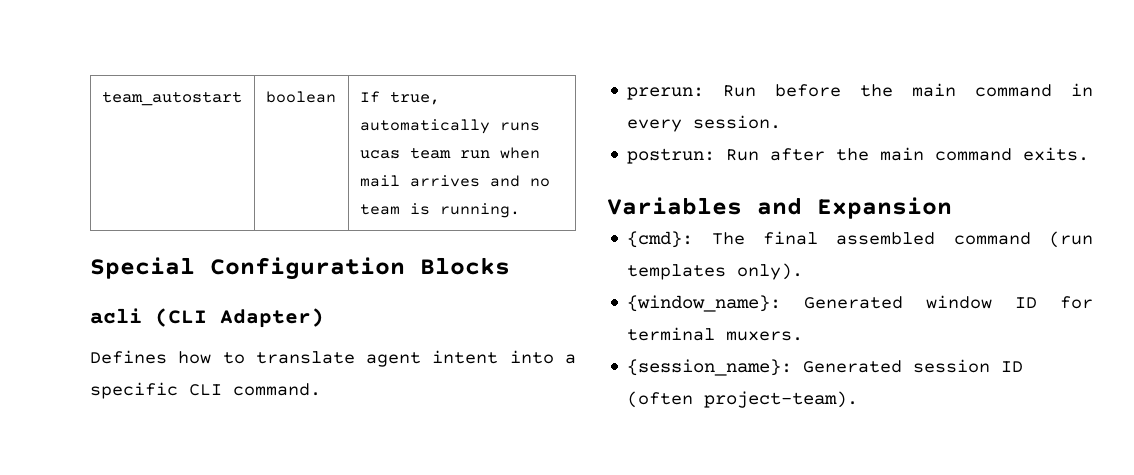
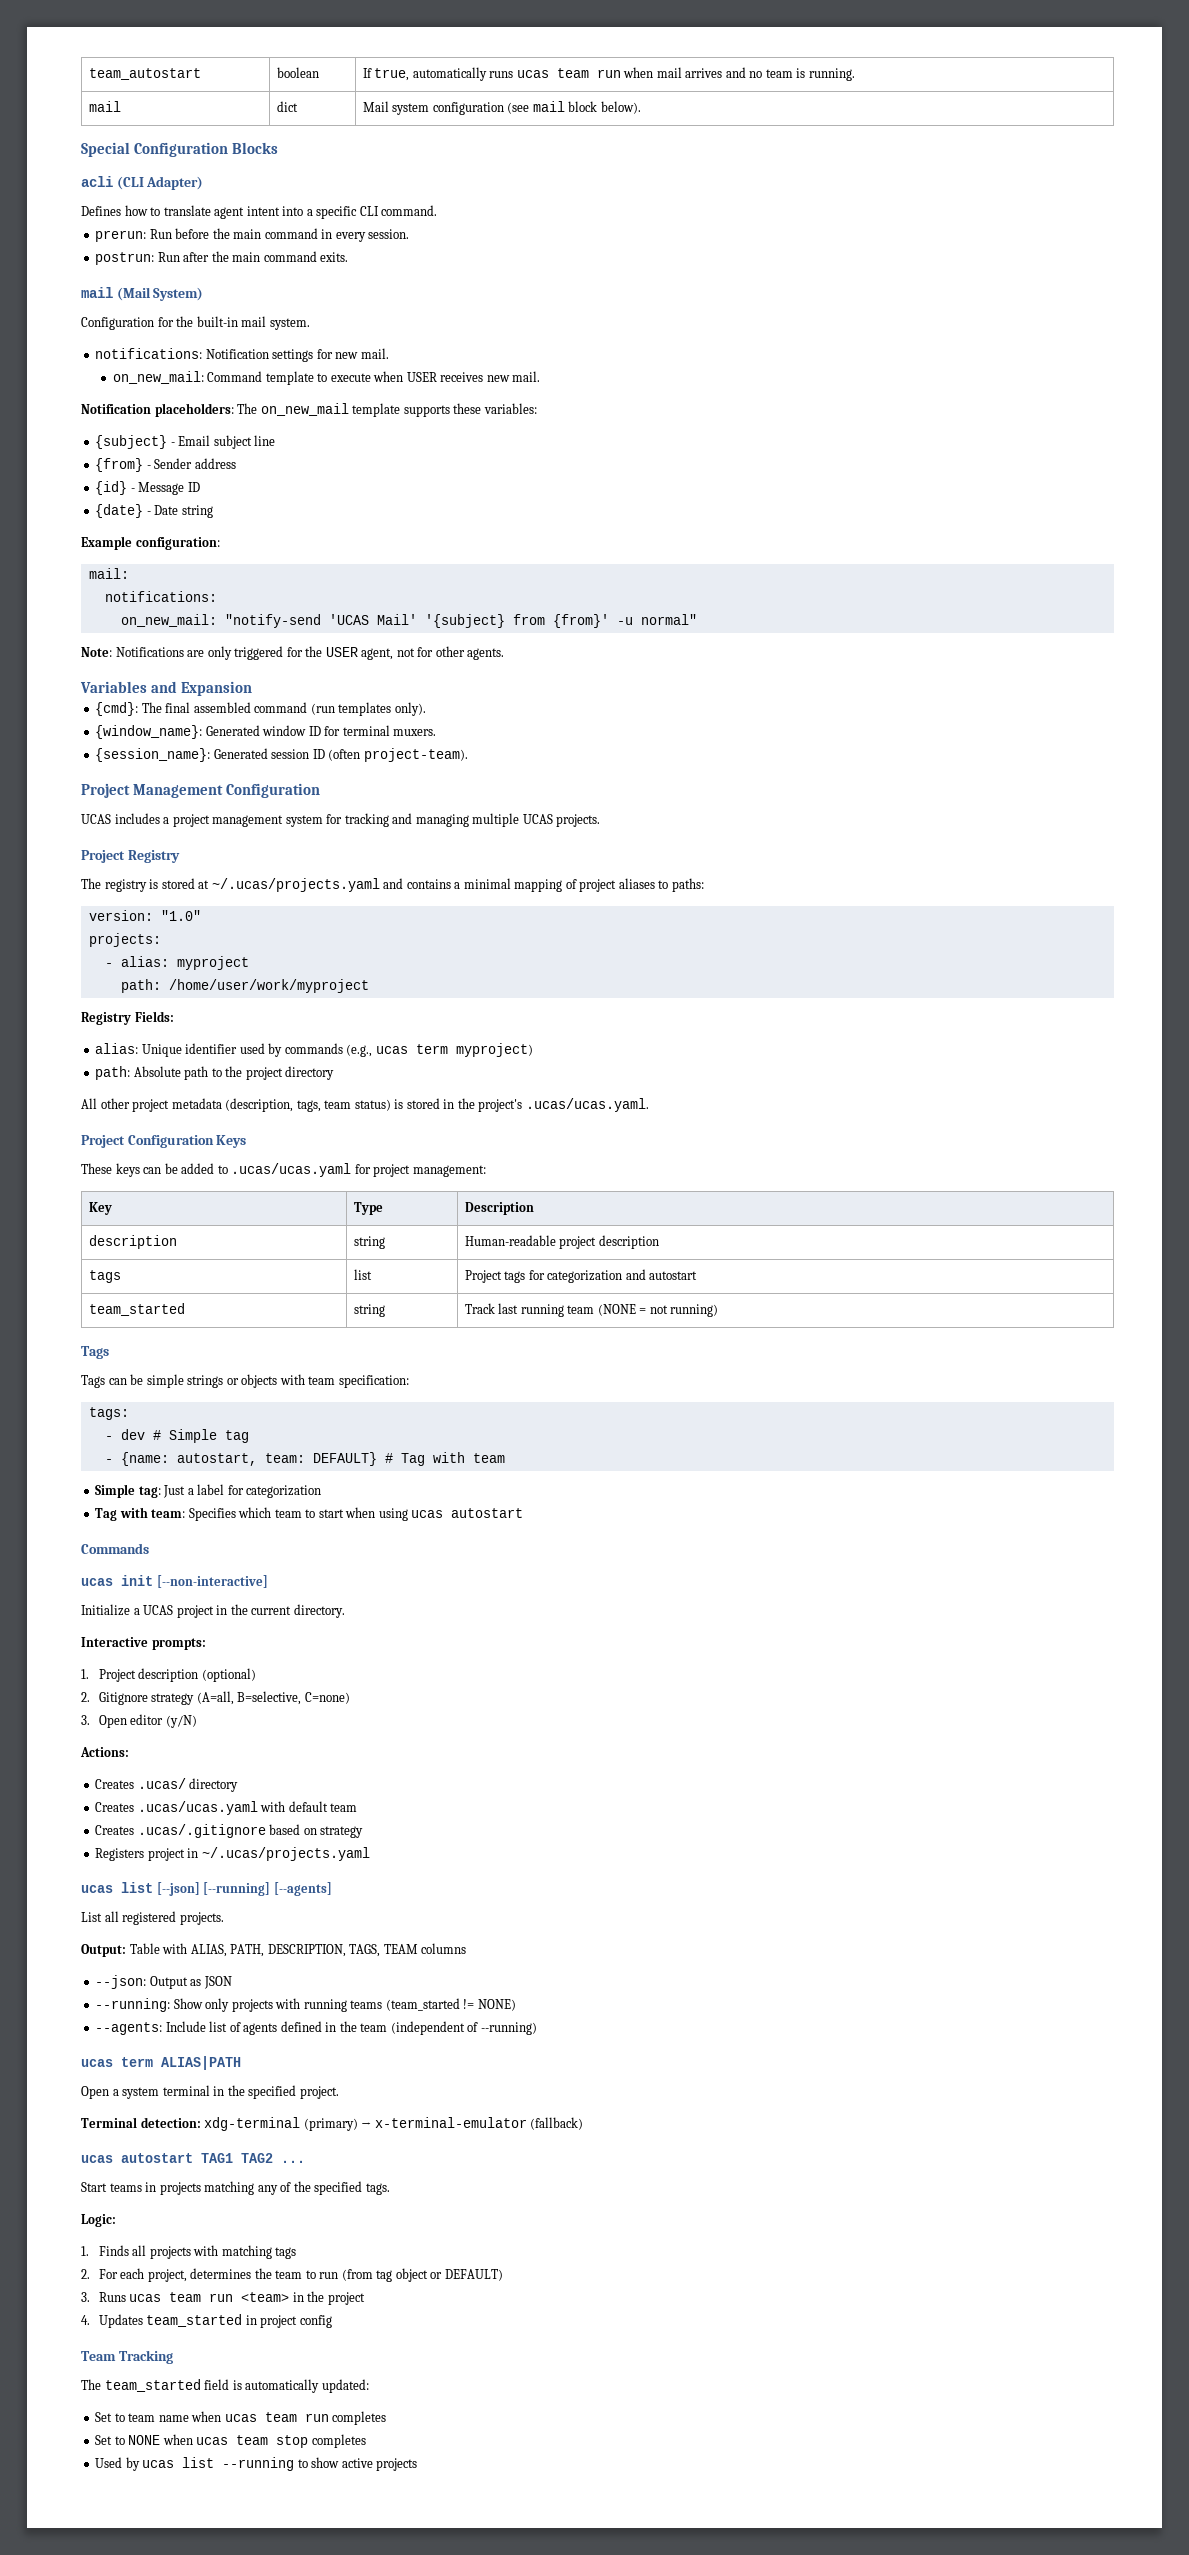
(520, 210) none -> [88,101,121,112] [276,101,298,112] [362,101,641,115] // mail | dict | Mail system configuration (see mail block below).
(1090, 154) none -> [81,287,204,301] [81,316,310,330] [95,348,389,362] [112,371,541,385] [81,403,537,417] [95,435,276,449] [95,458,236,472] [95,481,200,495] [95,504,213,518] [81,536,220,550] [88,568,129,579] [104,591,217,602] [120,614,697,628] [81,646,505,660] // mail (Mail System) // Configuration for the built-in mail system. // notifications: Notification settings for new mail. // on_new_mail: Command template to execute when USER receives new mail. // Notification placeholders: The on_new_mail template supports these variables: // {subject} - Email subject line // {from} - Sender address // {id} - Message ID // {date} - Date string // Example configuration: // mail: // notifications: // on_new_mail: "notify-send 'UCAS Mail' '{subject} from {from}' -u normal" // Note: Notifications are only triggered for the USER agent, not for other agents.
(859, 399) none -> [81,783,320,798] [81,813,601,827] [81,850,180,863] [81,878,704,892] [88,910,201,921] [88,933,161,947] [104,956,249,970] [120,979,369,993] [81,1011,174,1025] [95,1043,533,1057] [95,1066,335,1080] [81,1098,649,1112] [81,1135,247,1148] [81,1163,486,1177] [88,1202,112,1215] [353,1202,383,1215] [464,1202,534,1215] [88,1235,177,1249] [353,1236,385,1249] [464,1235,659,1249] [88,1270,121,1283] [353,1269,372,1280] [464,1269,698,1283] [88,1303,185,1316] [353,1304,385,1317] [464,1303,719,1317] [81,1346,109,1359] [81,1374,409,1388] [88,1407,129,1420] [104,1429,249,1443] [104,1452,505,1466] [95,1484,322,1498] [95,1507,524,1521] [81,1543,149,1554] [81,1575,268,1588] [81,1604,345,1618] [81,1637,206,1650] [81,1668,256,1682] [81,1691,350,1705] [81,1714,197,1728] [80,1747,129,1757] [95,1778,239,1792] [95,1801,358,1815] [95,1824,364,1838] [95,1847,370,1861] [81,1882,332,1896] [81,1911,224,1925] [81,1943,467,1957] [95,1975,232,1989] [95,1998,516,2012] [95,2021,537,2035] [81,2056,241,2070] [81,2085,339,2099] [81,2117,584,2131] [81,2153,305,2163] [81,2181,390,2195] [81,2214,116,2227] [81,2245,297,2259] [81,2268,503,2282] [81,2291,365,2305] [81,2314,332,2328] [81,2350,173,2364] [81,2379,369,2393] [95,2411,387,2425] [95,2434,366,2448] [95,2457,418,2471] // Project Management Configuration // UCAS includes a project management system for tracking and managing multiple UCAS projects. // Project Registry // The registry is stored at ~/.ucas/projects.yaml and contains a minimal mapping of project aliases to paths: // version: "1.0" // projects: // - alias: myproject // path: /home/user/work/myproject // Registry Fields: // alias: Unique identifier used by commands (e.g., ucas term myproject) // path: Absolute path to the project directory // All other project metadata (description, tags, team status) is stored in the project's .ucas/ucas.yaml. // Project Configuration Keys // These keys can be added to .ucas/ucas.yaml for project management: // Key | Type | Description // description | string | Human-readable project description // tags | list | Project tags for categorization and autostart // team_started | string | Track last running team (NONE = not running) // Tags // Tags can be simple strings or objects with team specification: // tags: // - dev # Simple tag // - {name: autostart, team: DEFAULT} # Tag with team // Simple tag: Just a label for categorization // Tag with team: Specifies which team to start when using ucas autostart // Commands // ucas init [--non-interactive] // Initialize a UCAS project in the current directory. // Interactive prompts: // 1. Project description (optional) // 2. Gitignore strategy (A=all, B=selective, C=none) // 3. Open editor (y/N) // Actions: // Creates .ucas/ directory // Creates .ucas/ucas.yaml with default team // Creates .ucas/.gitignore based on strategy // Registers project in ~/.ucas/projects.yaml // ucas list [--json] [--running] [--agents] // List all registered projects. // Output: Table with ALIAS, PATH, DESCRIPTION, TAGS, TEAM columns // --json: Output as JSON // --running: Show only projects with running teams (team_started != NONE) // --agents: Include list of agents defined in the team (independent of --running) // ucas term ALIAS|PATH // Open a system terminal in the specified project. // Terminal detection: xdg-terminal (primary) → x-terminal-emulator (fallback) // ucas autostart TAG1 TAG2 ... // Start teams in projects matching any of the specified tags. // Logic: // 1. Finds all projects with matching tags // 2. For each project, determines the team to run (from tag object or DEFAULT) // 3. Runs ucas team run <team> in the project // 4. Updates team_started in project config // Team Tracking // The team_started field is automatically updated: // Set to team name when ucas team run completes // Set to NONE when ucas team stop completes // Used by ucas list --running to show active projects

